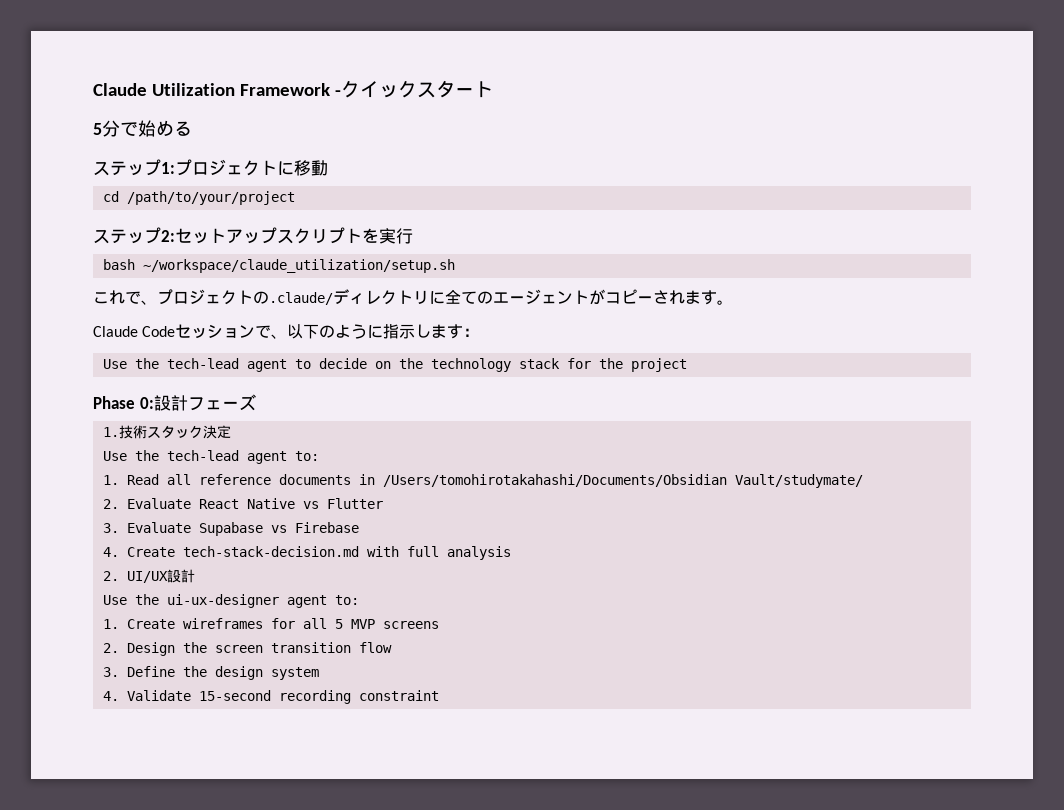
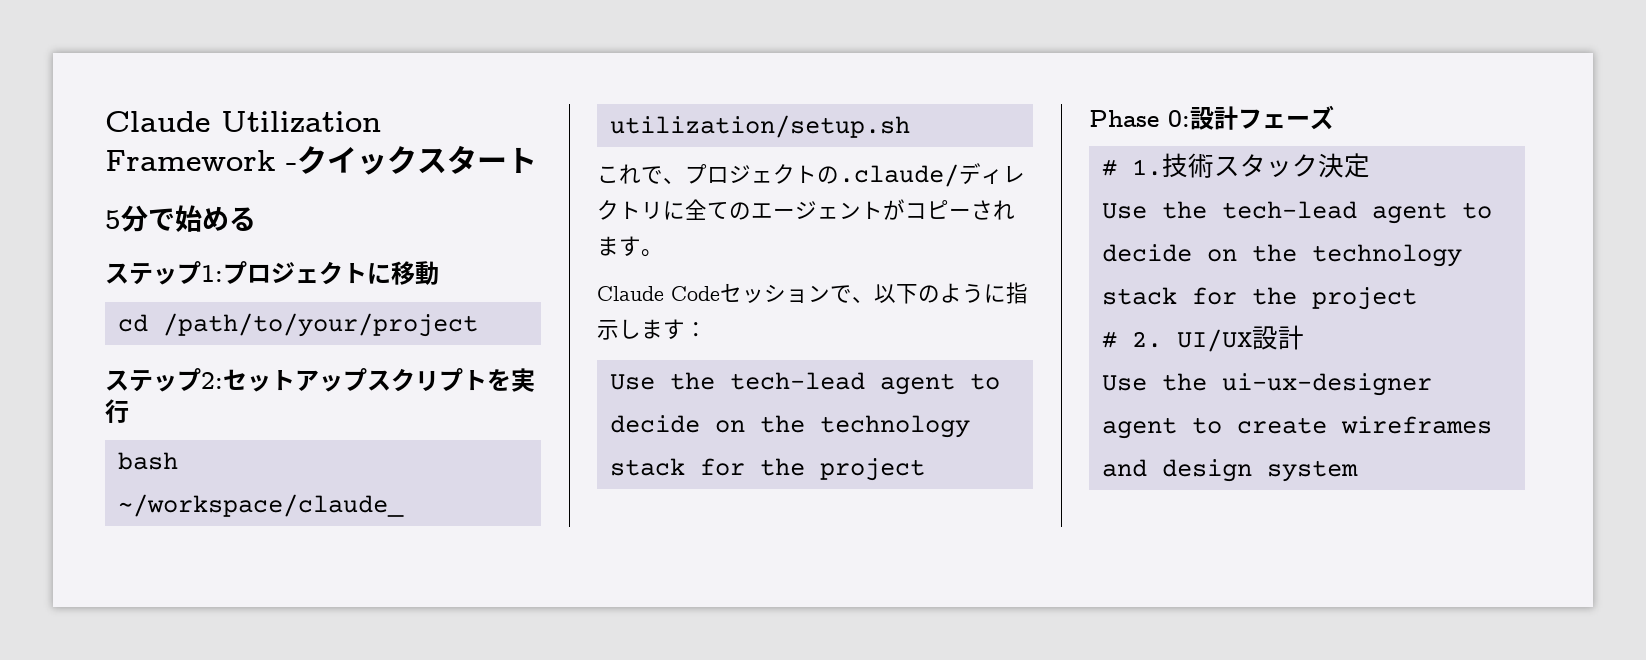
(256, 402) none -> [1101,159,1117,176] #
[294,451,319,461] [102,474,863,488] [102,498,383,509] [102,522,359,536] [102,546,511,560] to: // 1. Read all reference documents in /Users/tomohirotakahashi/Documents/Obsidian Vault/studymate/ // 2. Evaluate React Native vs Flutter // 3. Evaluate Supabase vs Firebase // 4. Create tech-stack-decision.md with full analysis // -> [1461,202,1492,219] [1101,244,1462,267] [1101,287,1417,310] [1101,331,1117,348] to decide on the technology stack for the project // #
[334,595,359,605] [102,618,439,629] [102,642,392,656] [102,666,319,680] [102,690,439,704] to: // 1. Create wireframes for all 5 MVP screens // 2. Design the screen transition flow // 3. Define the design system // 4. Validate 15-second recording constraint -> [1191,416,1492,434] [1101,459,1358,482] to create wireframes and design system

